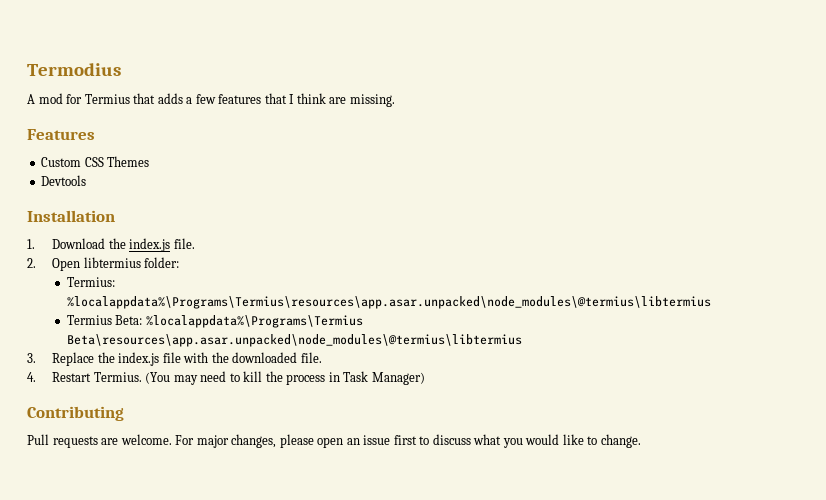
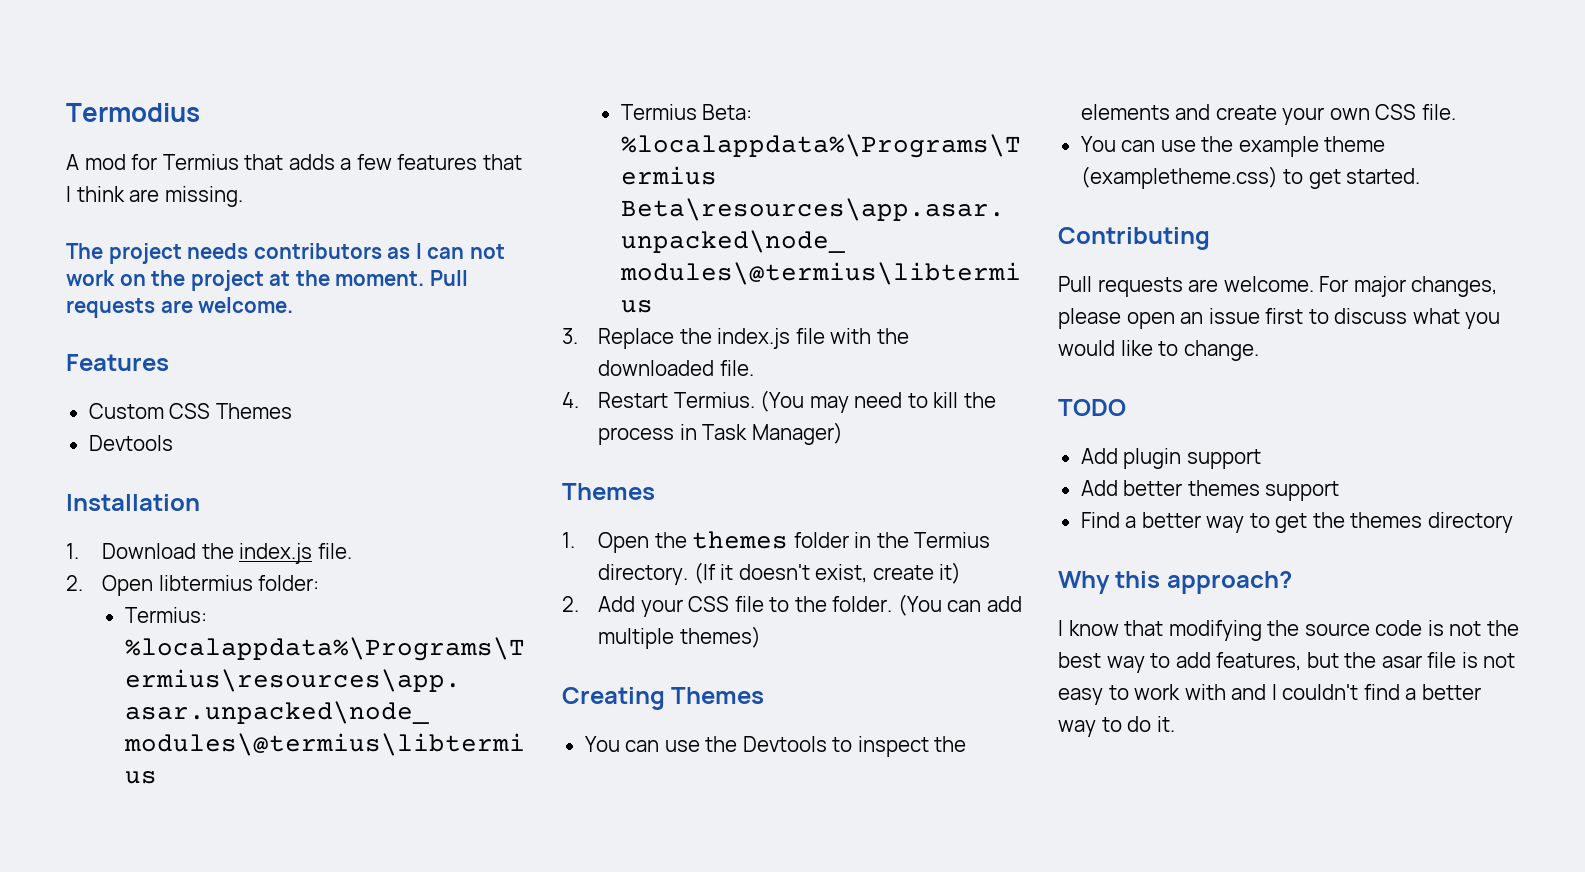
(395, 100) none -> [66,243,505,264] [66,270,468,291] [66,297,294,318] // The project needs contributors as I can not work on the project at the moment. Pull requests are welcome.
(425, 378) none -> [562,483,655,500] [562,531,991,553] [598,562,962,585] [562,594,1022,617] [598,626,761,649] [562,687,765,710] [584,736,967,757] [1080,104,1456,125] [1080,136,1386,157] [1080,166,1421,189] // Themes // 1. Open the themes folder in the Termius directory. (If it doesn't exist, create it) // 2. Add your CSS file to the folder. (You can add multiple themes) // Creating Themes // You can use the Devtools to inspect the elements and create your own CSS file. // You can use the example theme (exampletheme.css) to get started.
(641, 441) none -> [1058,399,1126,416] [1080,448,1261,469] [1080,480,1340,501] [1080,512,1513,533] [1058,571,1292,594] [1058,620,1519,641] [1058,652,1516,673] [1058,684,1481,705] [1058,716,1175,737] // TODO // Add plugin support // Add better themes support // Find a better way to get the themes directory // Why this approach? // I know that modifying the source code is not the best way to add features, but the asar file is not easy to work with and I couldn't find a better way to do it.

